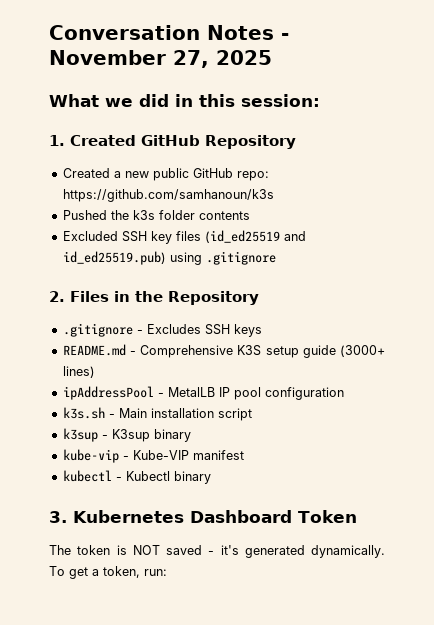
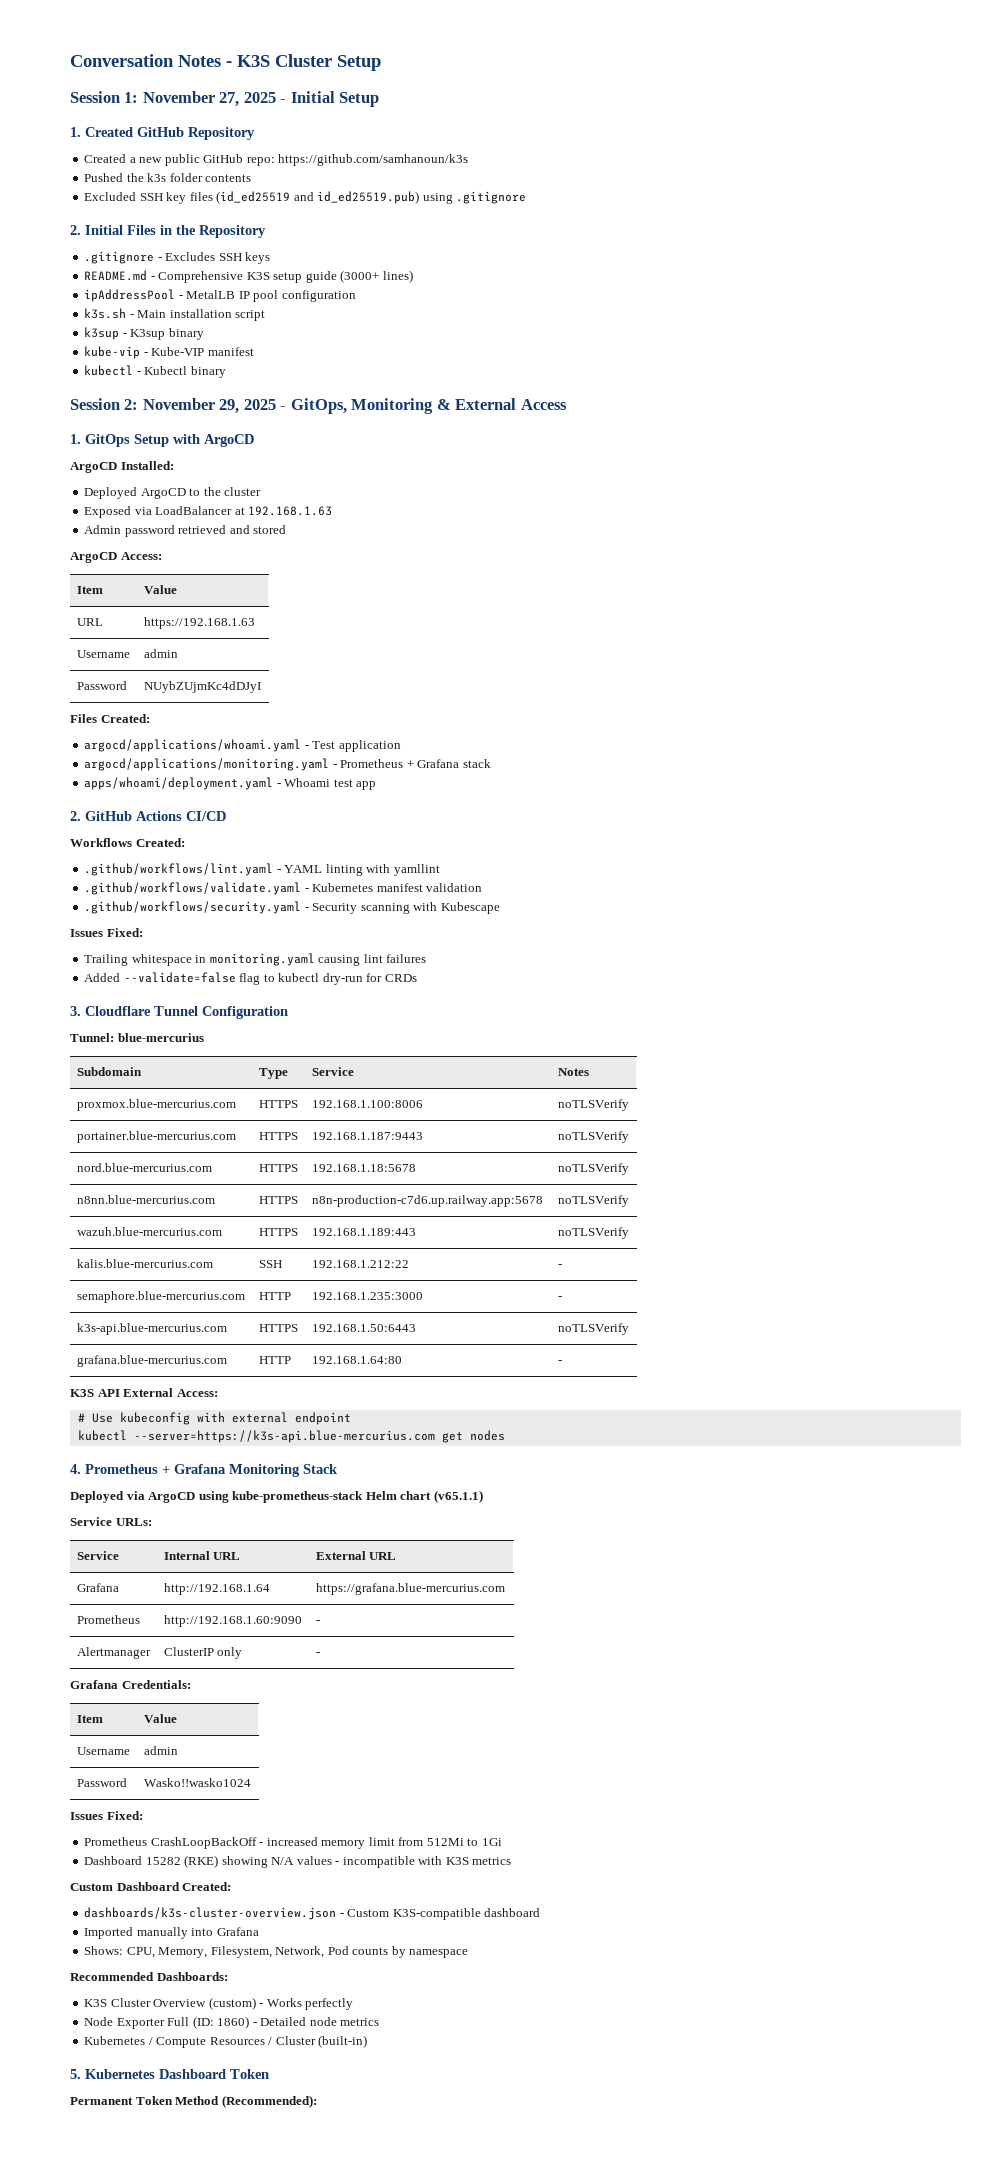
[49,50,272,68] [49,94,320,107] November 27, 2025 // What we did in this session: -> [237,54,381,71] [70,91,380,107] K3S Cluster Setup // Session 1: November 27, 2025 - Initial Setup
(65, 296) none -> [85,225,123,235] Initial
[49,510,357,523] [49,545,385,558] [49,566,167,579] 3. Kubernetes Dashboard Token // The token is NOT saved - it's generated dynamically. To get a token, run: -> [70,398,567,414] [70,434,254,447] [70,461,174,473] [84,487,262,499] [84,506,333,518] [84,525,287,537] [70,552,162,563] [76,586,103,594] [143,585,177,594] [76,618,103,626] [143,617,255,629] [76,650,130,658] [143,649,178,658] [76,681,127,690] [143,681,261,693] [70,714,150,723] [84,739,401,752] [84,758,491,771] [84,777,377,790] [70,811,226,821] [70,838,185,847] [84,863,440,876] [84,882,483,895] [84,901,500,914] [70,928,143,937] [84,953,427,966] [84,972,417,985] [70,1006,288,1019] [70,1033,204,1042] [76,1067,142,1076] [258,1068,288,1079] [311,1067,354,1076] [557,1068,589,1076] [76,1099,236,1111] [258,1100,298,1108] [311,1100,423,1108] [557,1099,629,1111] [76,1131,236,1143] [258,1132,298,1140] [311,1132,423,1140] [557,1131,629,1143] [76,1163,212,1172] [258,1164,298,1172] [311,1164,416,1172] [557,1163,629,1175] [76,1195,215,1204] [258,1196,298,1204] [311,1195,543,1207] [557,1195,629,1207] [76,1227,222,1236] [258,1228,298,1236] [311,1228,416,1236] [557,1227,629,1239] [76,1259,213,1268] [258,1260,282,1268] [311,1260,409,1268] [557,1264,562,1268] [76,1291,245,1303] [258,1292,291,1300] [311,1292,423,1300] [557,1296,562,1300] [76,1323,227,1335] [258,1324,298,1332] [311,1324,416,1332] [557,1323,629,1335] [76,1355,227,1367] [258,1356,291,1364] [311,1356,402,1364] [557,1360,562,1364] [70,1388,218,1397] [77,1412,351,1425] [77,1430,505,1443] [70,1464,338,1477] [70,1490,483,1503] [70,1517,152,1526] [76,1551,119,1560] [163,1551,241,1560] [315,1551,397,1560] [76,1583,119,1592] [163,1583,270,1595] [315,1583,505,1595] [76,1615,140,1624] [163,1615,302,1627] [315,1620,320,1624] [76,1647,151,1659] [163,1647,243,1659] [315,1652,320,1656] [70,1680,191,1689] [76,1715,103,1723] [143,1714,177,1723] [76,1747,130,1755] [143,1746,178,1755] [76,1778,127,1787] [143,1778,251,1787] [70,1811,143,1820] [84,1837,502,1849] [84,1855,512,1868] [70,1882,232,1891] [84,1907,541,1920] [84,1927,259,1939] [84,1946,469,1958] [70,1972,228,1981] [84,1997,354,2010] [84,2016,380,2029] [84,2035,368,2048] [70,2069,269,2079] [70,2095,317,2108] Session 2: November 29, 2025 - GitOps, Monitoring & External Access // 1. GitOps Setup with ArgoCD // ArgoCD Installed: // Deployed ArgoCD to the cluster // Exposed via LoadBalancer at 192.168.1.63 // Admin password retrieved and stored // ArgoCD Access: // Item | Value // URL | https://192.168.1.63 // Username | admin // Password | NUybZUjmKc4dDJyI // Files Created: // argocd/applications/whoami.yaml - Test application // argocd/applications/monitoring.yaml - Prometheus + Grafana stack // apps/whoami/deployment.yaml - Whoami test app // 2. GitHub Actions CI/CD // Workflows Created: // .github/workflows/lint.yaml - YAML linting with yamllint // .github/workflows/validate.yaml - Kubernetes manifest validation // .github/workflows/security.yaml - Security scanning with Kubescape // Issues Fixed: // Trailing whitespace in monitoring.yaml causing lint failures // Added --validate=false flag to kubectl dry-run for CRDs // 3. Cloudflare Tunnel Configuration // Tunnel: blue-mercurius // Subdomain | Type | Service | Notes // proxmox.blue-mercurius.com | HTTPS | 192.168.1.100:8006 | noTLSVerify // portainer.blue-mercurius.com | HTTPS | 192.168.1.187:9443 | noTLSVerify // nord.blue-mercurius.com | HTTPS | 192.168.1.18:5678 | noTLSVerify // n8nn.blue-mercurius.com | HTTPS | n8n-production-c7d6.up.railway.app:5678 | noTLSVerify // wazuh.blue-mercurius.com | HTTPS | 192.168.1.189:443 | noTLSVerify // kalis.blue-mercurius.com | SSH | 192.168.1.212:22 | - // semaphore.blue-mercurius.com | HTTP | 192.168.1.235:3000 | - // k3s-api.blue-mercurius.com | HTTPS | 192.168.1.50:6443 | noTLSVerify // grafana.blue-mercurius.com | HTTP | 192.168.1.64:80 | - // K3S API External Access: // # Use kubeconfig with external endpoint // kubectl --server=https://k3s-api.blue-mercurius.com get nodes // 4. Prometheus + Grafana Monitoring Stack // Deployed via ArgoCD using kube-prometheus-stack Helm chart (v65.1.1) // Service URLs: // Service | Internal URL | External URL // Grafana | http://192.168.1.64 | https://grafana.blue-mercurius.com // Prometheus | http://192.168.1.60:9090 | - // Alertmanager | ClusterIP only | - // Grafana Credentials: // Item | Value // Username | admin // Password | Wasko!!wasko1024 // Issues Fixed: // Prometheus CrashLoopBackOff - increased memory limit from 512Mi to 1Gi // Dashboard 15282 (RKE) showing N/A values - incompatible with K3S metrics // Custom Dashboard Created: // dashboards/k3s-cluster-overview.json - Custom K3S-compatible dashboard // Imported manually into Grafana // Shows: CPU, Memory, Filesystem, Network, Pod counts by namespace // Recommended Dashboards: // K3S Cluster Overview (custom) - Works perfectly // Node Exporter Full (ID: 1860) - Detailed node metrics // Kubernetes / Compute Resources / Cluster (built-in) // 5. Kubernetes Dashboard Token // Permanent Token Method (Recommended):

